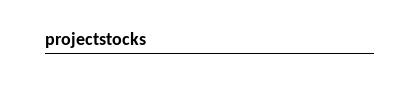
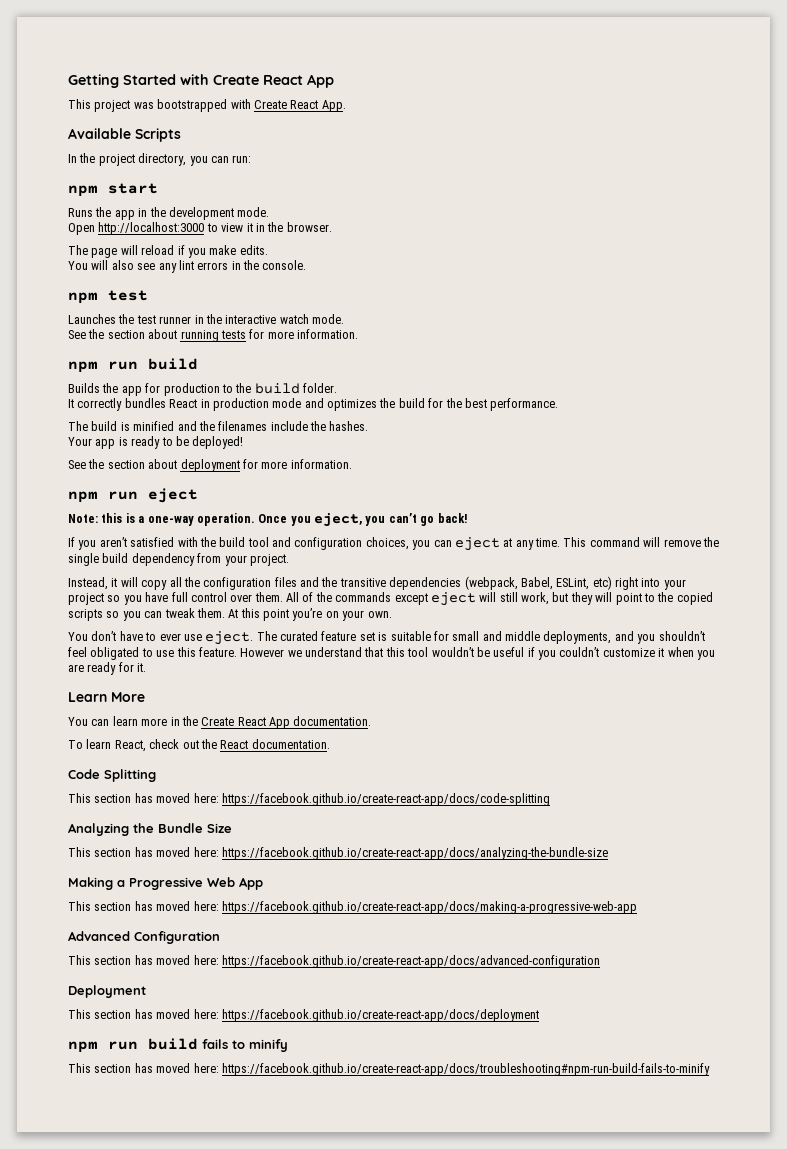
[45,32,146,48] projectstocks -> [68,74,334,88] [68,99,346,112] [68,128,181,142] [68,153,252,166] [68,183,158,197] [68,207,270,220] [68,222,332,235] [68,245,268,258] [68,260,307,273] [68,290,148,304] [68,314,344,324] [68,329,358,342] [68,358,198,373] [68,383,337,396] [68,398,559,411] [68,421,369,431] [68,436,244,449] [68,459,352,472] [68,488,198,503] [68,513,468,527] [68,537,719,551] [68,553,289,566] [68,576,686,590] [68,592,713,606] [68,608,392,621] [68,631,705,645] [68,647,715,660] [68,662,147,675] [68,692,145,702] [68,716,372,729] [68,739,330,752] [68,769,156,782] [68,793,550,806] [68,823,232,836] [68,847,608,860] [68,877,263,890] [68,901,637,914] [68,931,220,944] [68,955,600,968] [68,985,146,998] [68,1009,539,1022] [68,1038,288,1053] [68,1063,710,1076] Getting Started with Create React App // This project was bootstrapped with Create React App. // Available Scripts // In the project directory, you can run: // npm start // Runs the app in the development mode. // Open http://localhost:3000 to view it in the browser. // The page will reload if you make edits. // You will also see any lint errors in the console. // npm test // Launches the test runner in the interactive watch mode. // See the section about running tests for more information. // npm run build // Builds the app for production to the build folder. // It correctly bundles React in production mode and optimizes the build for the best performance. // The build is minified and the filenames include the hashes. // Your app is ready to be deployed! // See the section about deployment for more information. // npm run eject // Note: this is a one-way operation. Once you eject, you can’t go back! // If you aren’t satisfied with the build tool and configuration choices, you can eject at any time. This command will remove the single build dependency from your project. // Instead, it will copy all the configuration files and the transitive dependencies (webpack, Babel, ESLint, etc) right into your project so you have full control over them. All of the commands except eject will still work, but they will point to the copied scripts so you can tweak them. At this point you’re on your own. // You don’t have to ever use eject. The curated feature set is suitable for small and middle deployments, and you shouldn’t feel obligated to use this feature. However we understand that this tool wouldn’t be useful if you couldn’t customize it when you are ready for it. // Learn More // You can learn more in the Create React App documentation. // To learn React, check out the React documentation. // Code Splitting // This section has moved here: https://facebook.github.io/create-react-app/docs/code-splitting // Analyzing the Bundle Size // This section has moved here: https://facebook.github.io/create-react-app/docs/analyzing-the-bundle-size // Making a Progressive Web App // This section has moved here: https://facebook.github.io/create-react-app/docs/making-a-progressive-web-app // Advanced Configuration // This section has moved here: https://facebook.github.io/create-react-app/docs/advanced-configuration // Deployment // This section has moved here: https://facebook.github.io/create-react-app/docs/deployment // npm run build fails to minify // This section has moved here: https://facebook.github.io/create-react-app/docs/troubleshooting#npm-run-build-fails-to-minify

